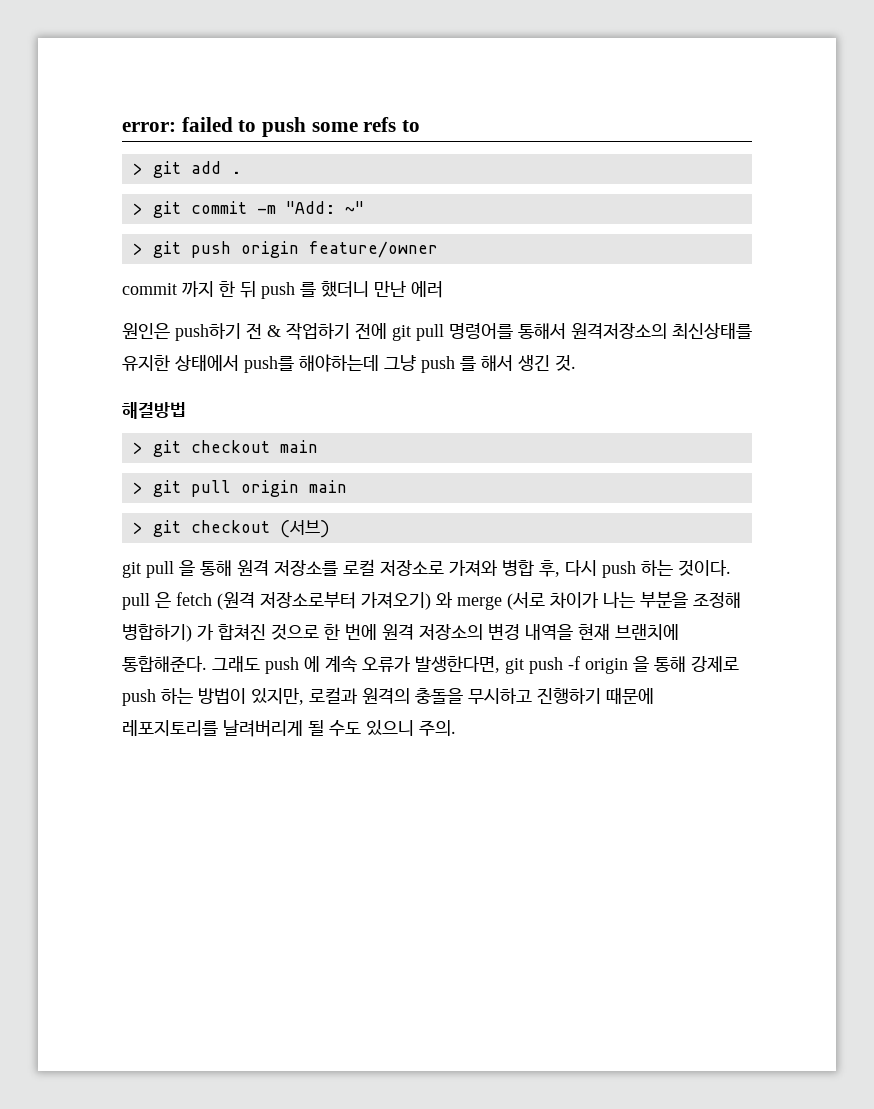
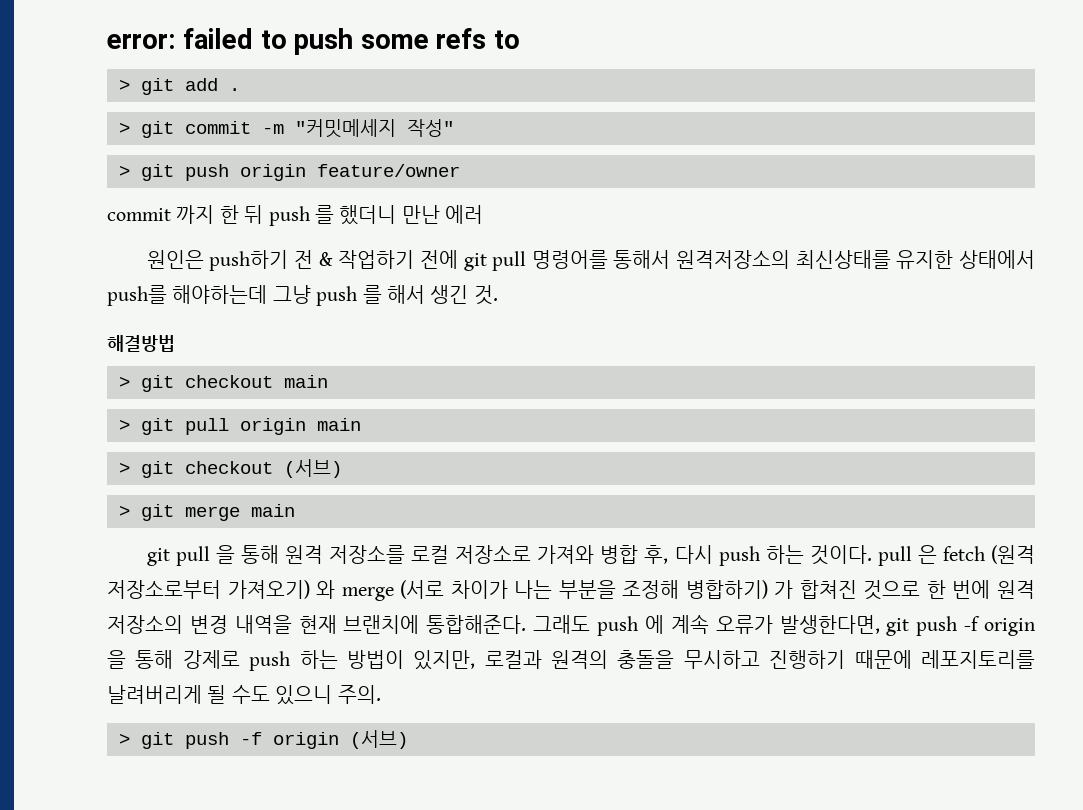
[285,201,364,214] "Add: ~" -> [295,119,454,138] "커밋메세지 작성"
(330, 529) none -> [119,504,295,521] // > git merge main
(456, 728) none -> [119,730,408,749] // > git push -f origin (서브)

